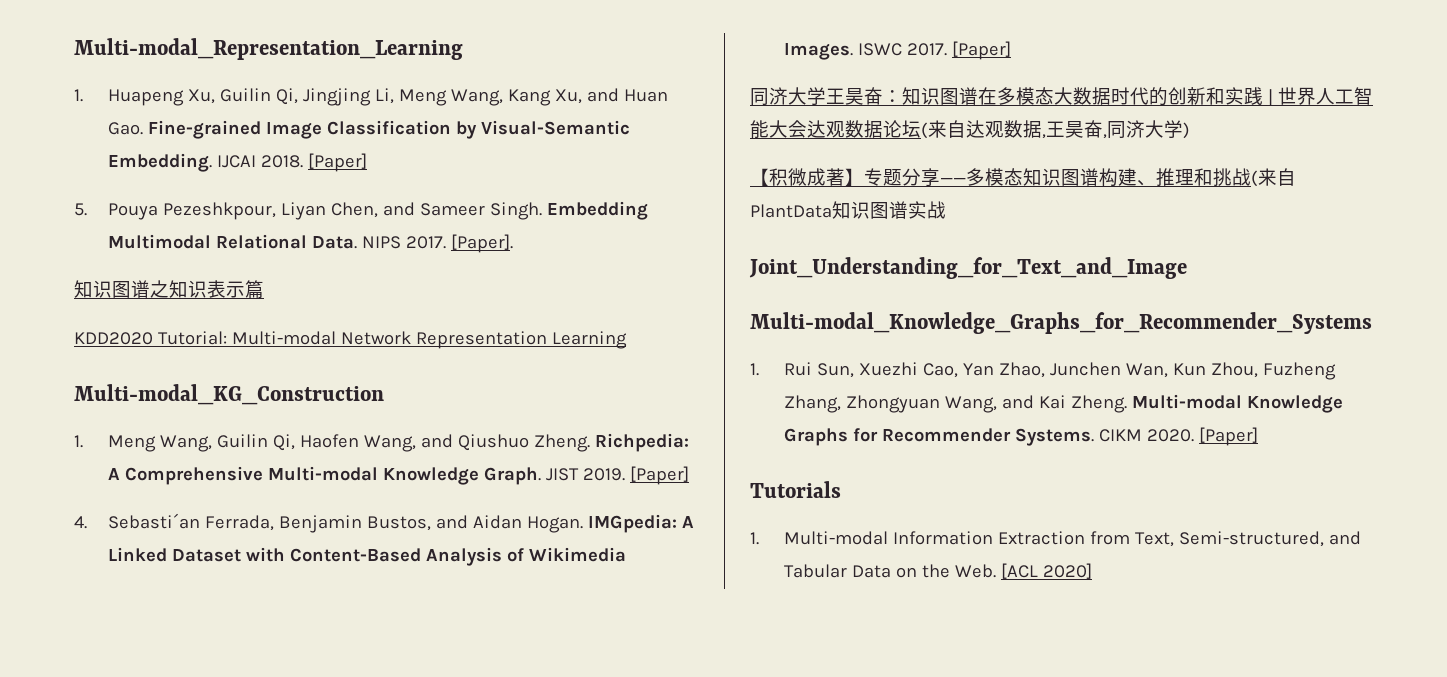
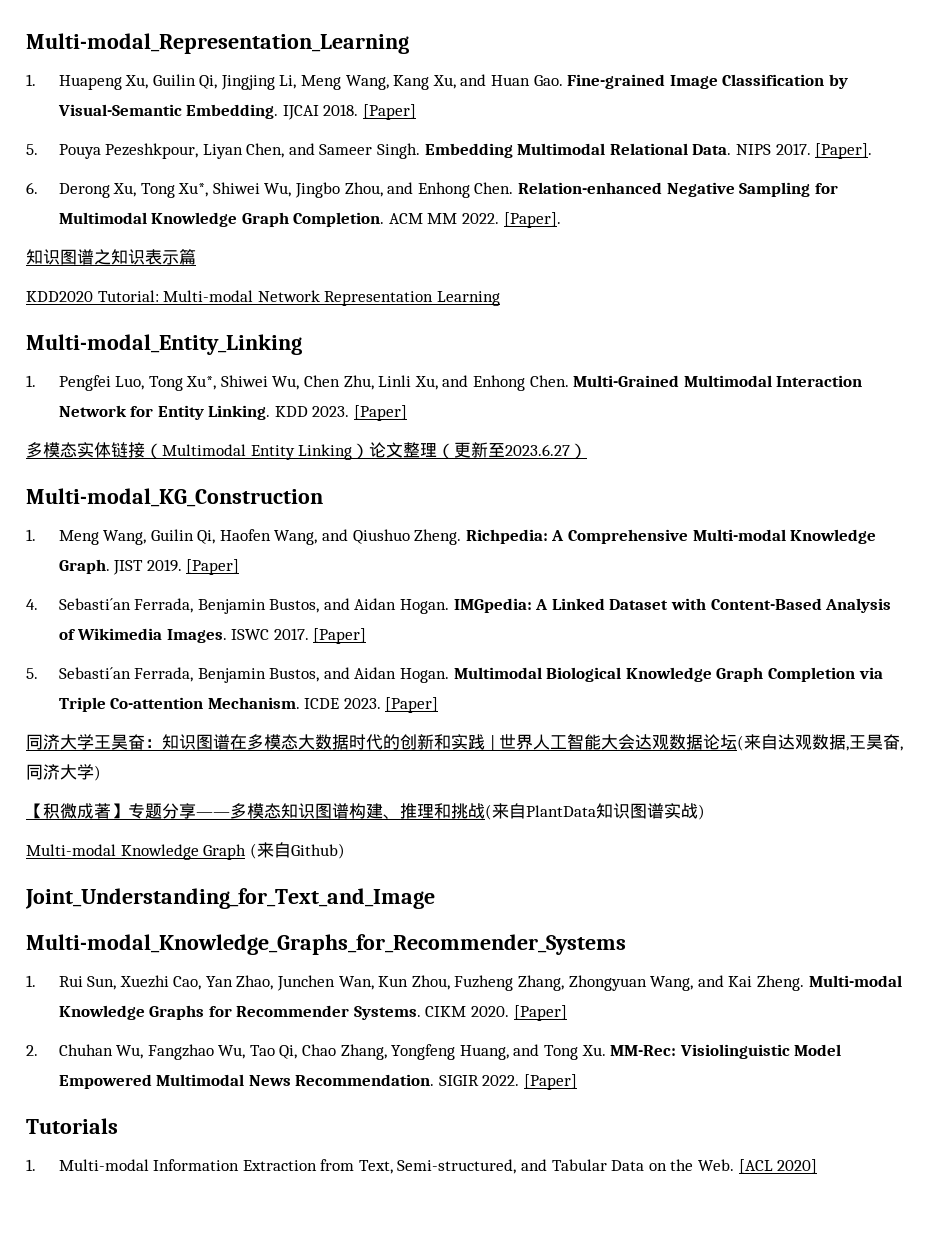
(514, 243) none -> [26,182,838,198] [58,212,561,228] // 6. Derong Xu, Tong Xu*, Shiwei Wu, Jingbo Zhou, and Enhong Chen. Relation-enhanced Negative Sampling for Multimodal Knowledge Graph Completion. ACM MM 2022. [Paper].
(627, 340) none -> [26,334,302,355] [26,375,863,391] [58,405,408,421] [26,442,588,460] // Multi-modal_Entity_Linking // 1. Pengfei Luo, Tong Xu*, Shiwei Wu, Chen Zhu, Linli Xu, and Enhong Chen. Multi-Grained Multimodal Interaction Network for Entity Linking. KDD 2023. [Paper] // 多模态实体链接（Multimodal Entity Linking）论文整理（更新至2023.6.27）
(1012, 50) none -> [26,667,883,683] [58,697,439,713] // 5. Sebasti´an Ferrada, Benjamin Bustos, and Aidan Hogan. Multimodal Biological Knowledge Graph Completion via Triple Co-attention Mechanism. ICDE 2023. [Paper]
(946, 210) none -> [698,804,705,820] [26,842,345,860] ) // Multi-modal Knowledge Graph (来自Github)
(1259, 436) none -> [26,1044,842,1060] [58,1074,578,1090] // 2. Chuhan Wu, Fangzhao Wu, Tao Qi, Chao Zhang, Yongfeng Huang, and Tong Xu. MM-Rec: Visiolinguistic Model Empowered Multimodal News Recommendation. SIGIR 2022. [Paper]

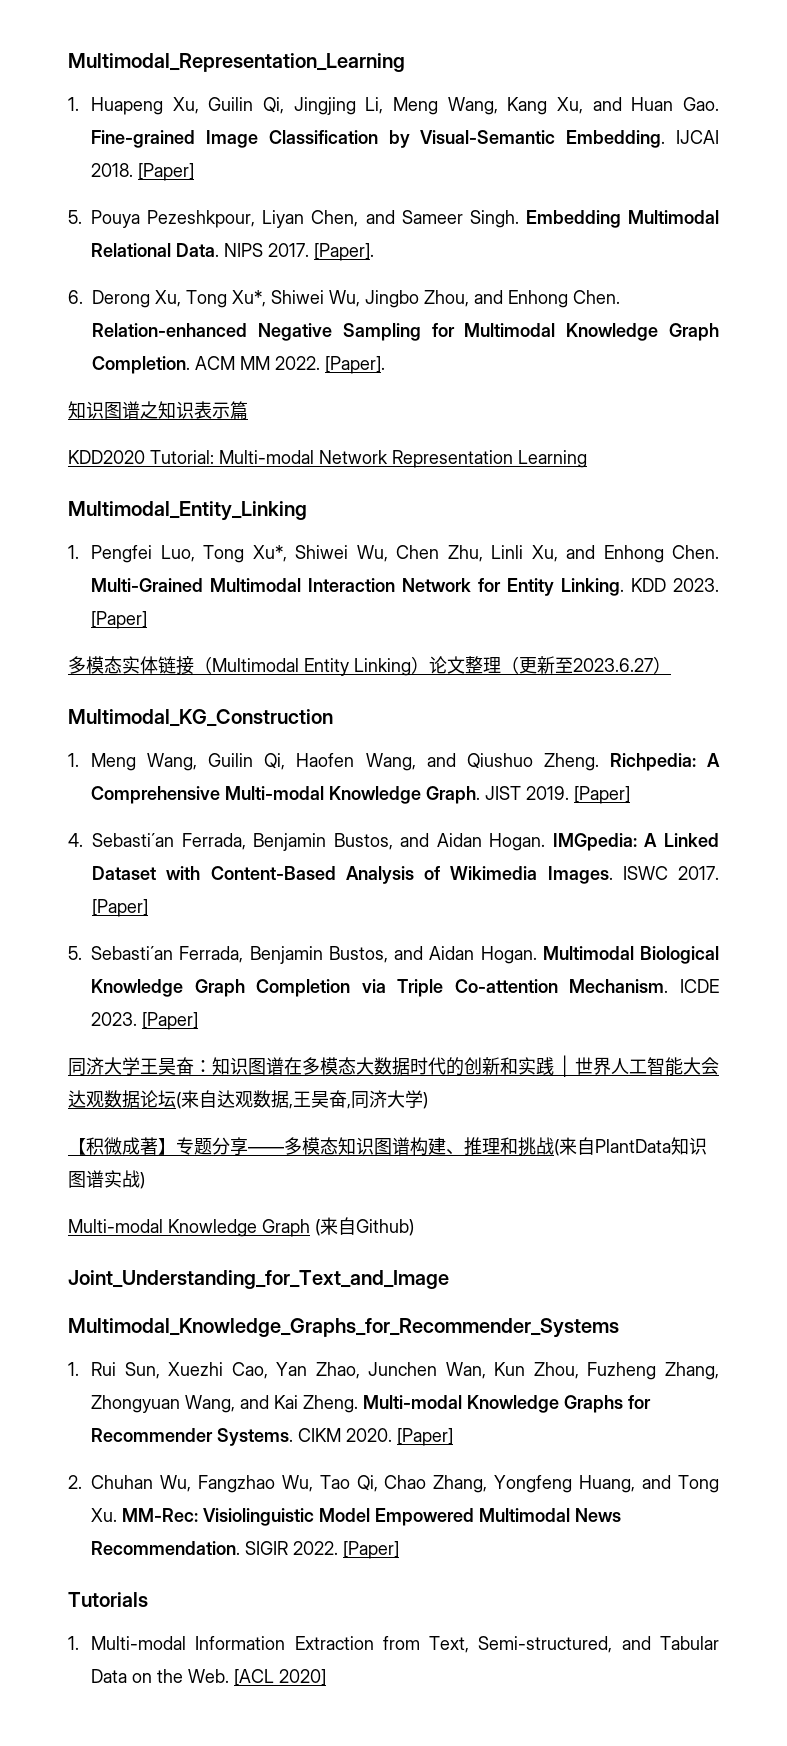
[26,33,409,54] Multi-modal_Representation_Learning -> [68,53,405,72] Multimodal_Representation_Learning
[26,334,302,355] Multi-modal_Entity_Linking -> [68,501,307,521] Multimodal_Entity_Linking
[26,488,323,507] Multi-modal_KG_Construction -> [68,709,333,727] Multimodal_KG_Construction
[26,934,626,955] Multi-modal_Knowledge_Graphs_for_Recommender_Systems -> [68,1318,619,1338] Multimodal_Knowledge_Graphs_for_Recommender_Systems

